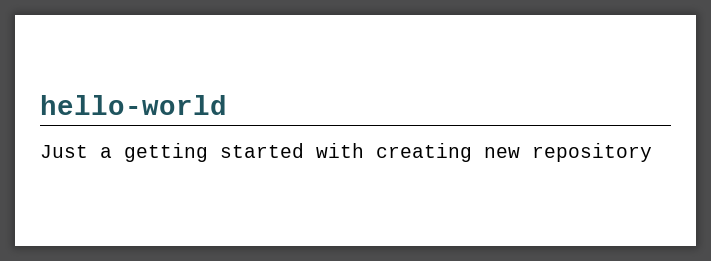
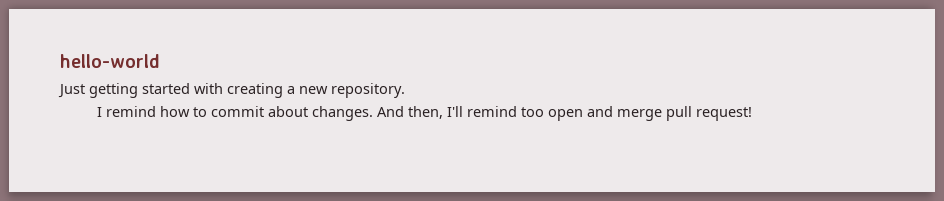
[100,147,112,158] a -> (85, 91) none
[484,143,652,162] new repository -> [287,83,405,98] [96,106,752,121] a new repository. // I remind how to commit about changes. And then, I'll remind too open and merge pull request!

